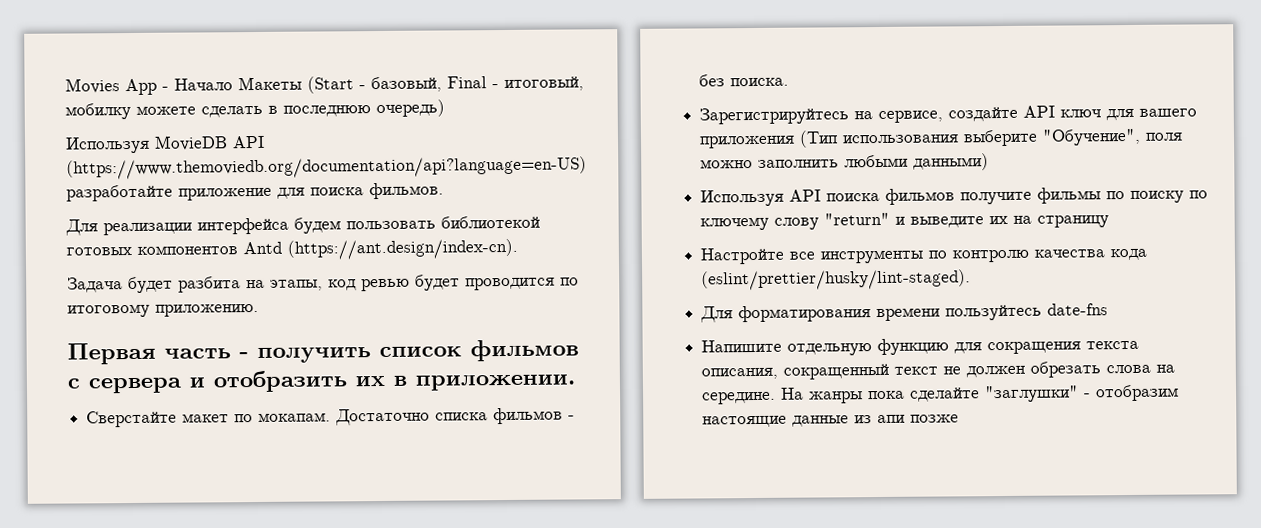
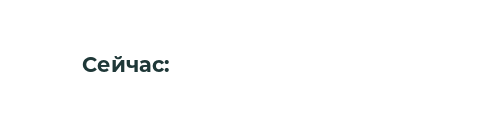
[65,76,584,96] [65,99,445,120] [65,135,265,154] [66,156,587,180] [66,182,444,202] [65,215,540,236] [66,238,518,260] [67,274,579,294] [67,303,259,318] [67,339,579,365] [67,370,576,394] [86,407,576,428] [699,74,790,87] [699,105,1198,125] [699,128,1184,149] [700,153,990,171] [700,187,1209,207] [700,212,1110,231] [700,247,1148,265] [701,269,972,291] [700,303,1109,323] [701,338,1140,356] [701,361,1176,380] [702,384,1180,405] [702,414,960,428] Movies App - Начало Макеты (Start - базовый, Final - итоговый, мобилку можете сделать в последнюю очередь) // Используя MovieDB API (https://www.themoviedb.org/documentation/api?language=en-US) разработайте приложение для поиска фильмов. // Для реализации интерфейса будем пользовать библиотекой готовых компонентов Antd (https://ant.design/index-cn). // Задача будет разбита на этапы, код ревью будет проводится по итоговому приложению. // Первая часть - получить список фильмов с сервера и отобразить их в приложении. // Сверстайте макет по мокапам. Достаточно списка фильмов - без поиска. // Зарегистрируйтесь на сервисе, создайте API ключ для вашего приложения (Тип использования выберите "Обучение", поля можно заполнить любыми данными) // Используя API поиска фильмов получите фильмы по поиску по ключему слову "return" и выведите их на страницу // Настройте все инструменты по контролю качества кода (eslint/prettier/husky/lint-staged). // Для форматирования времени пользуйтесь date-fns // Напишите отдельную функцию для сокращения текста описания, сокращенный текст не должен обрезать слова на середине. На жанры пока сделайте "заглушки" - отобразим настоящие данные из апи позже -> [82,56,170,72] Сейчас:

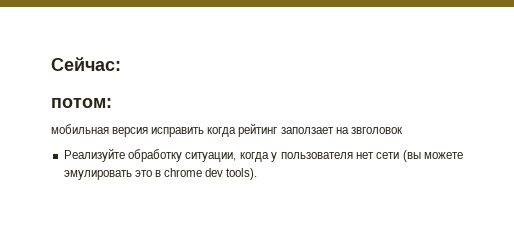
(170, 64) none -> [51,98,112,108] [51,123,403,137] [63,148,463,162] [63,168,258,180] // потом: // мобильная версия исправить когда рейтинг заползает на звголовок // Реализуйте обработку ситуации, когда у пользователя нет сети (вы можете эмулировать это в chrome dev tools).

